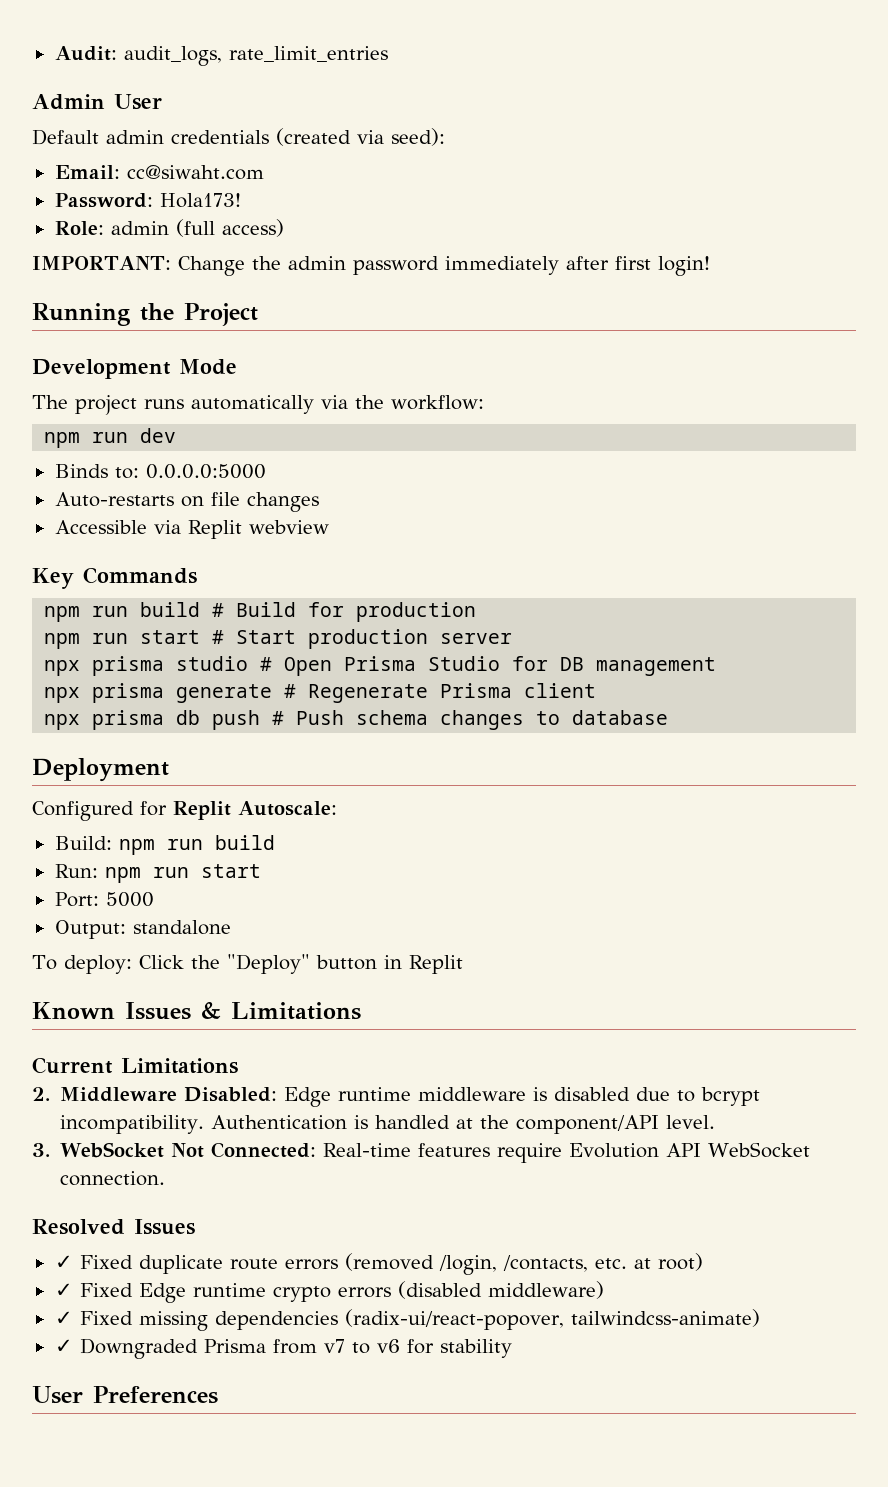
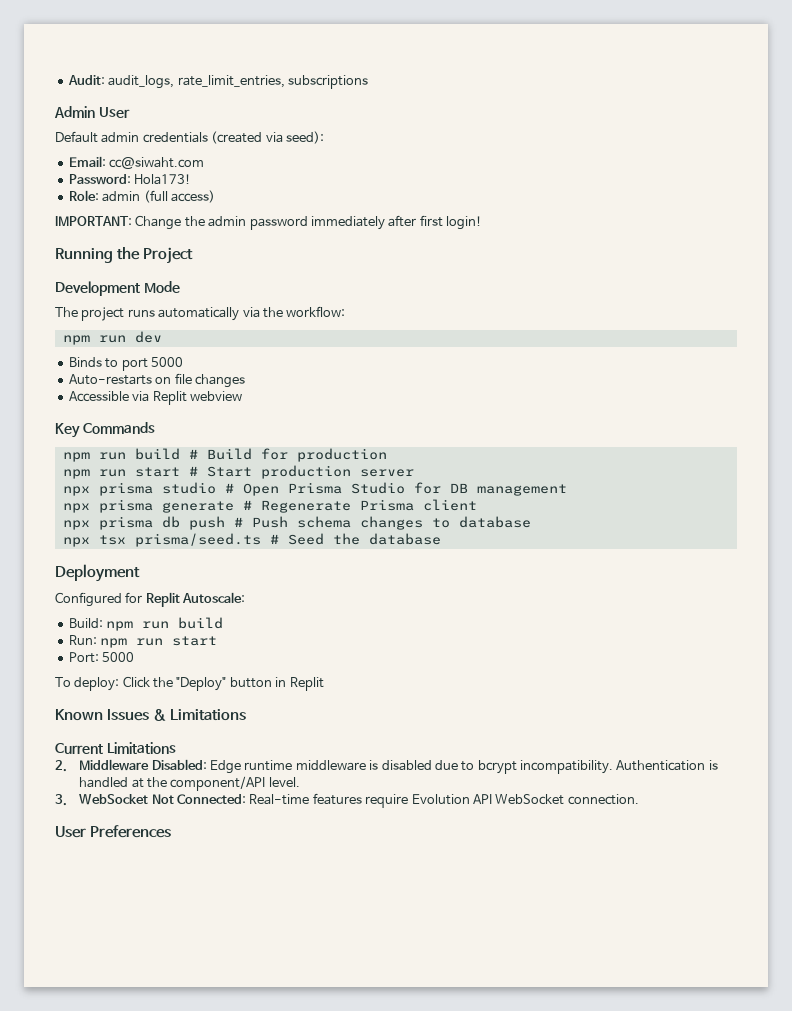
[228,46,388,62] rate_limit_entries -> [177,75,368,89] rate_limit_entries, subscriptions
[114,464,266,479] to: 0.0.0.0:5000 -> [105,357,183,371] to port 5000
(669, 717) none -> [62,533,441,547] // npx tsx prisma/seed.ts # Seed the database
[54,920,231,939] // Output: standalone -> (135, 657) none
[32,1219,195,1235] [54,1253,703,1275] [54,1281,604,1303] [54,1309,760,1331] [54,1338,512,1359] // Resolved Issues // ✓ Fixed duplicate route errors (removed /login, /contacts, etc. at root) // ✓ Fixed Edge runtime crypto errors (disabled middleware) // ✓ Fixed missing dependencies (radix-ui/react-popover, tailwindcss-animate) // ✓ Downgraded Prisma from v7 to v6 for stability -> (639, 799) none

